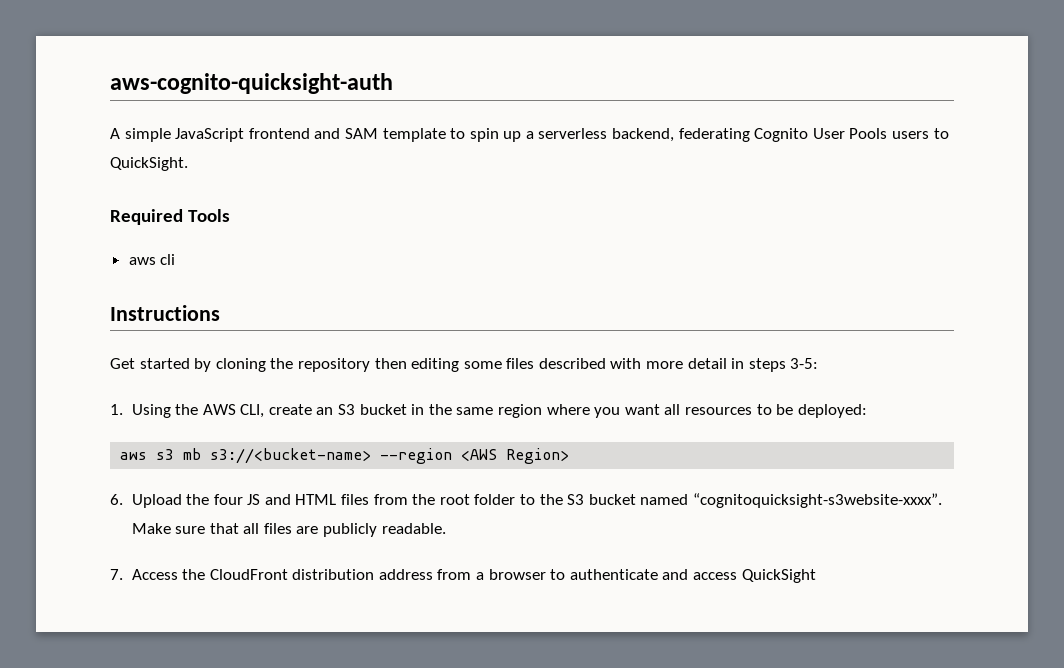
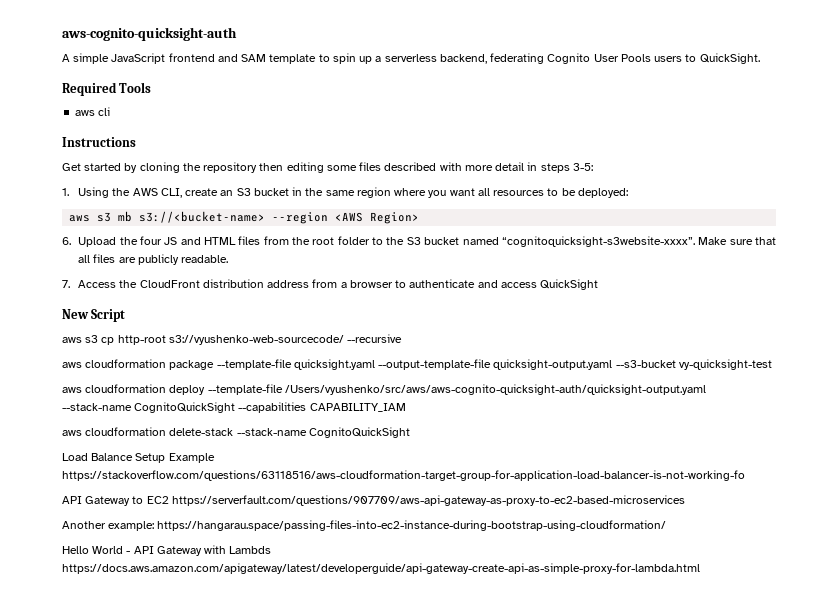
(816, 576) none -> [62,309,126,322] [62,334,403,345] [62,359,772,370] [62,384,706,395] [62,402,406,413] [62,427,410,438] [62,453,215,463] [62,470,745,481] [62,495,685,506] [62,520,667,531] [62,545,272,556] [62,563,700,574] // New Script // aws s3 cp http-root s3://vyushenko-web-sourcecode/ --recursive // aws cloudformation package --template-file quicksight.yaml --output-template-file quicksight-output.yaml --s3-bucket vy-quicksight-test // aws cloudformation deploy --template-file /Users/vyushenko/src/aws/aws-cognito-quicksight-auth/quicksight-output.yaml --stack-name CognitoQuickSight --capabilities CAPABILITY_IAM // aws cloudformation delete-stack --stack-name CognitoQuickSight // Load Balance Setup Example https://stackoverflow.com/questions/63118516/aws-cloudformation-target-group-for-application-load-balancer-is-not-working-fo // API Gateway to EC2 https://serverfault.com/questions/907709/aws-api-gateway-as-proxy-to-ec2-based-microservices // Another example: https://hangarau.space/passing-files-into-ec2-instance-during-bootstrap-using-cloudformation/ // Hello World - API Gateway with Lambds https://docs.aws.amazon.com/apigateway/latest/developerguide/api-gateway-create-api-as-simple-proxy-for-lambda.html

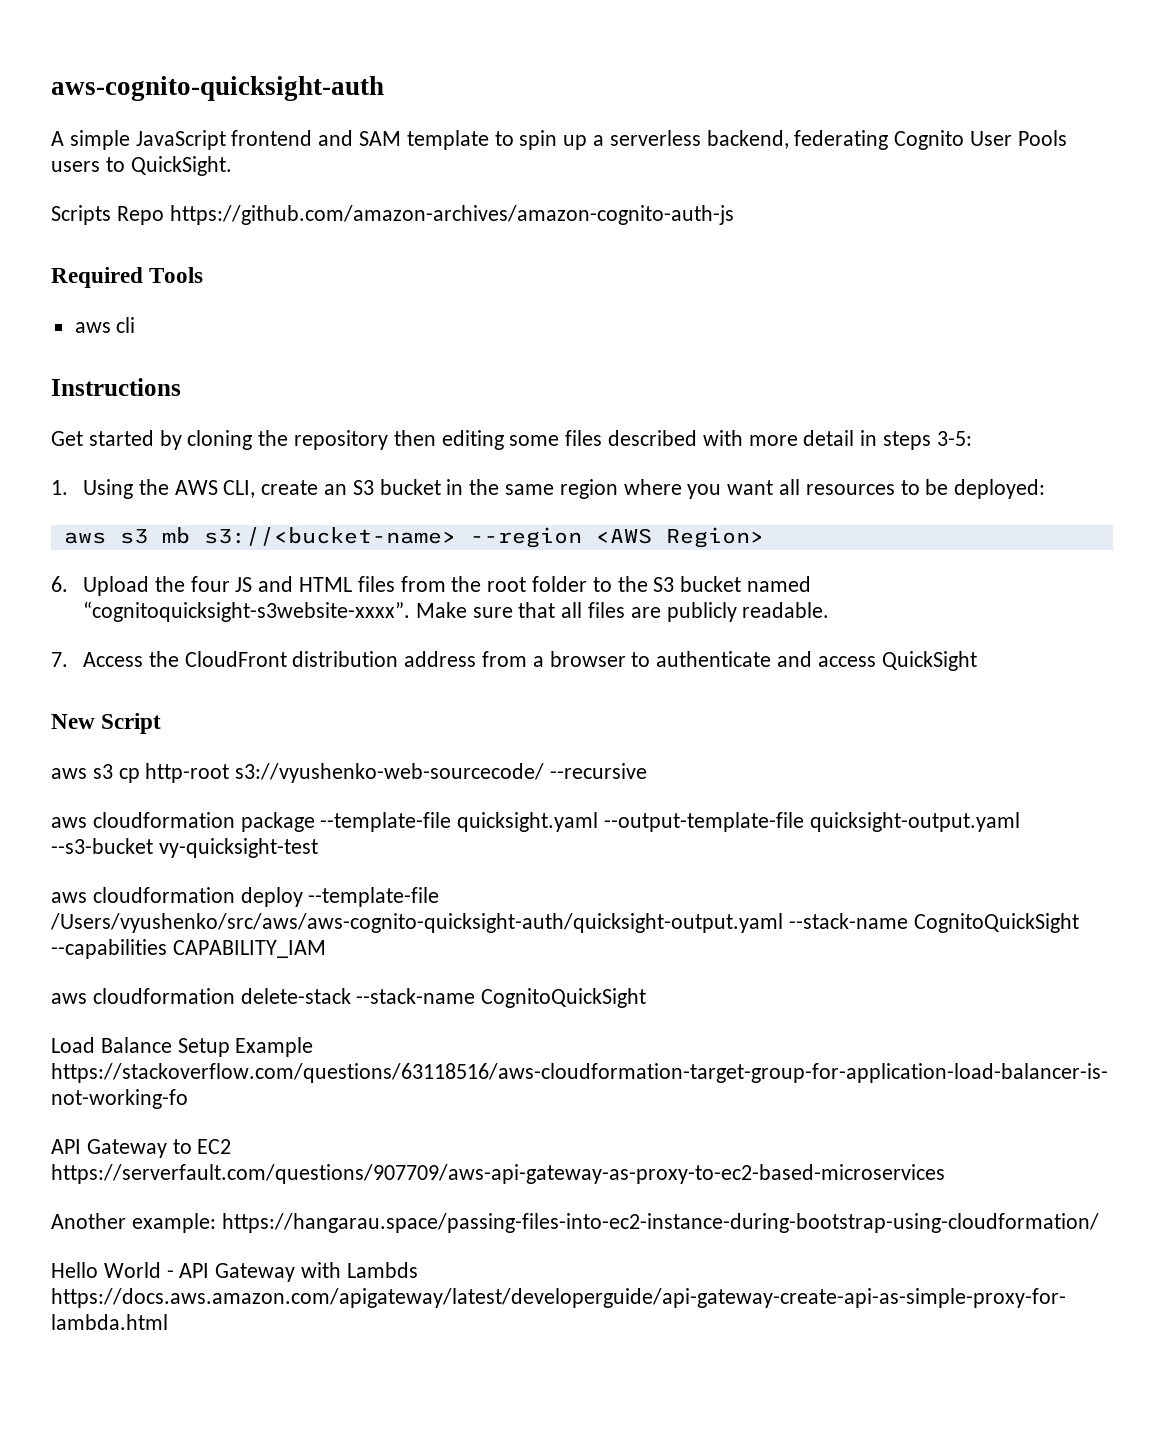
(760, 58) none -> [51,205,734,225] // Scripts Repo https://github.com/amazon-archives/amazon-cognito-auth-js

